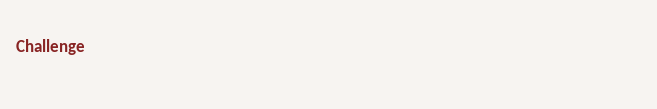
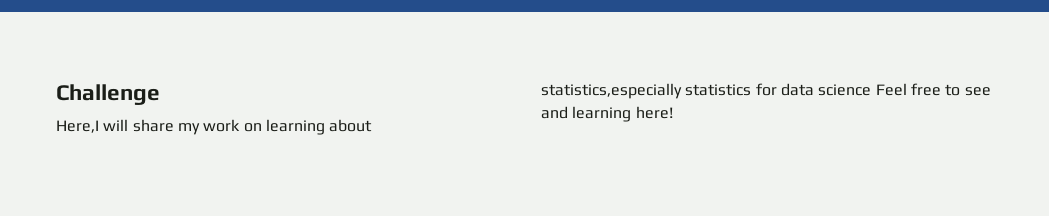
(85, 47) none -> [56,119,373,135] [541,83,991,99] [541,106,673,122] // Here,I will share my work on learning about statistics,especially statistics for data science Feel free to see and learning here!

